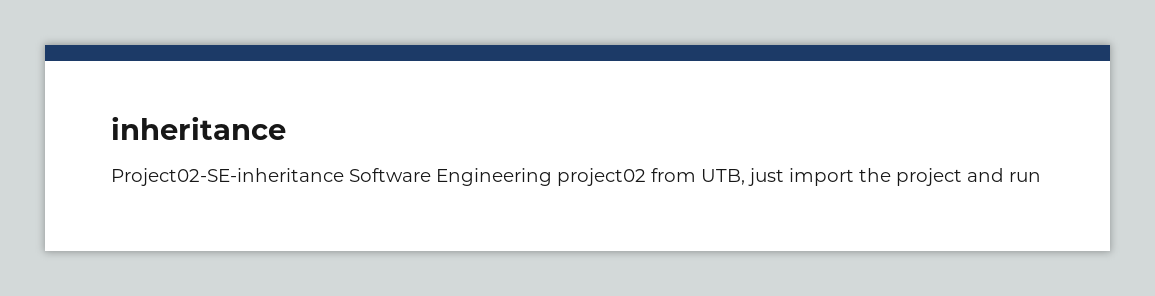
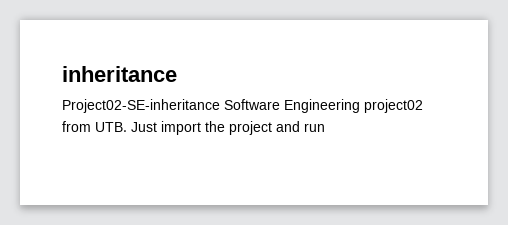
[701,168,784,186] UTB, just -> [95,122,157,132] UTB. Just

